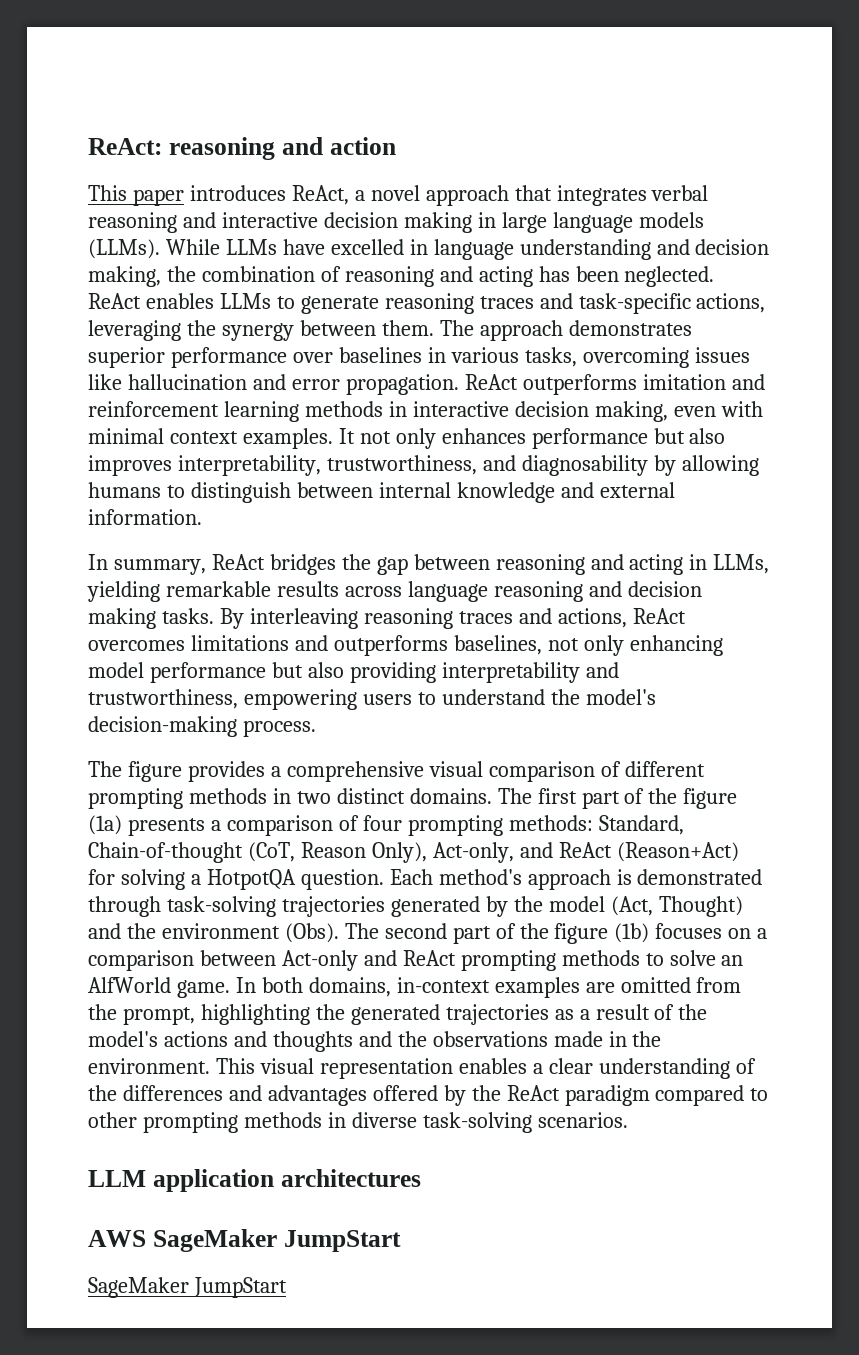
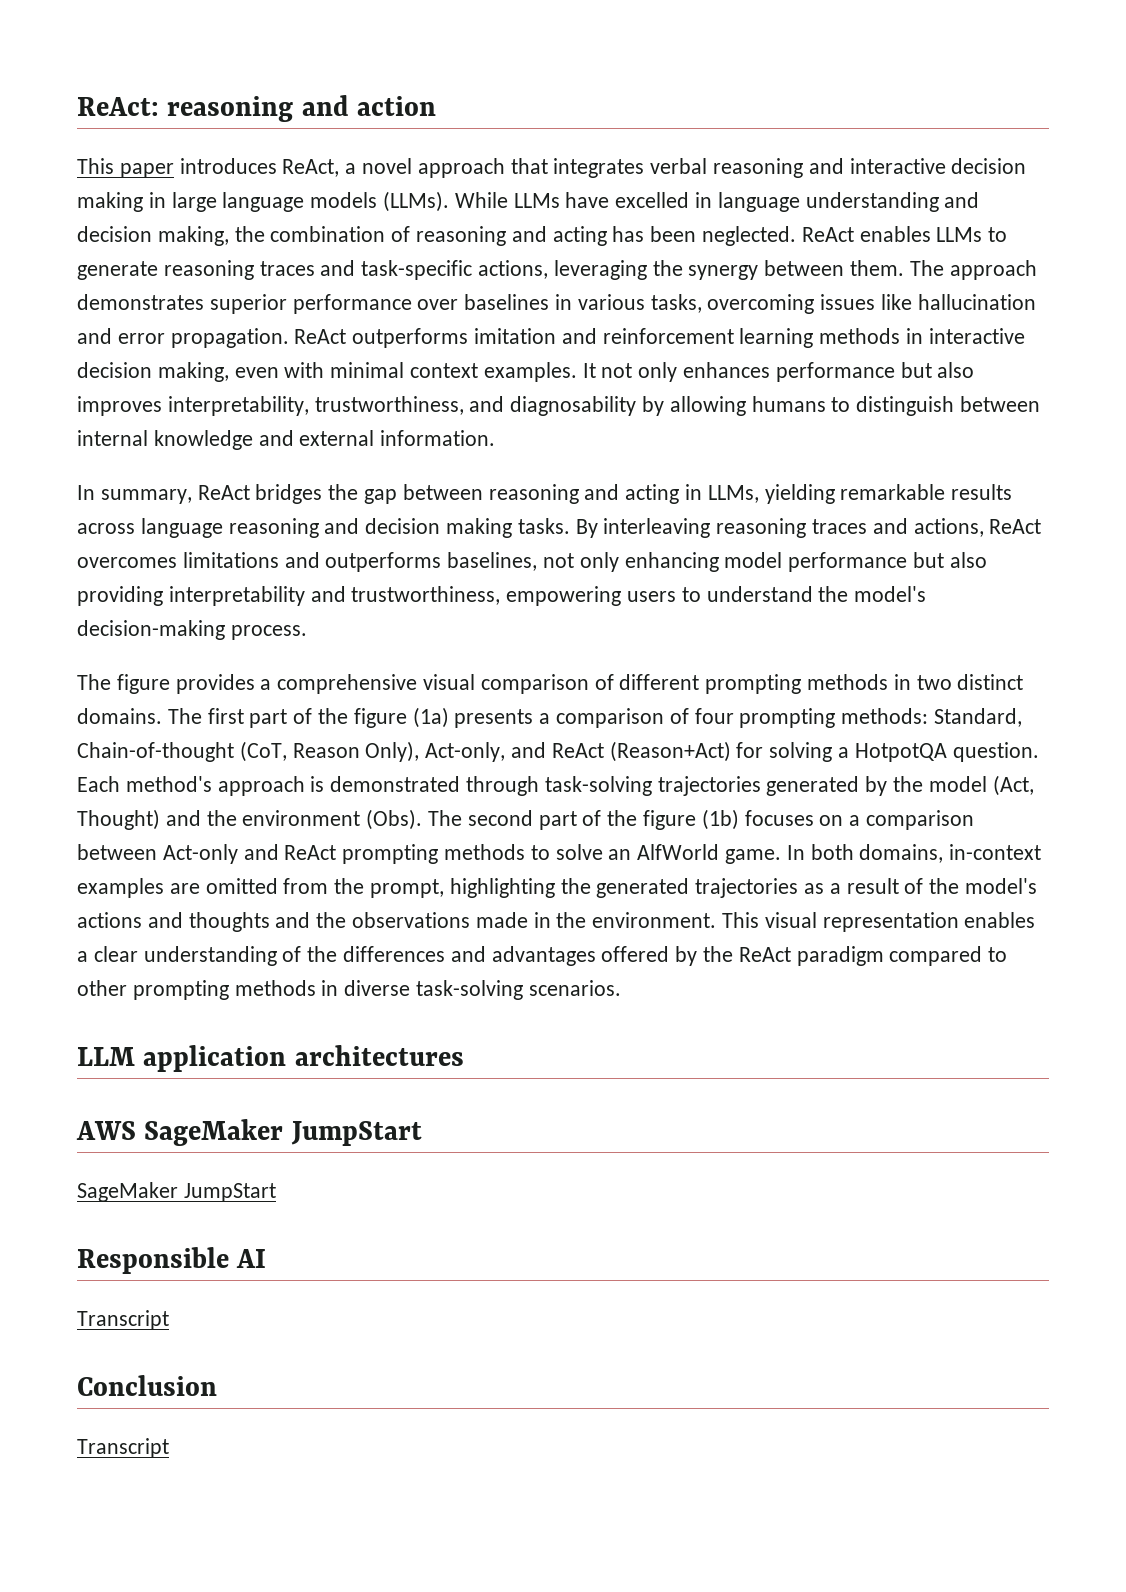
(287, 1287) none -> [77,1247,267,1274] [77,1310,169,1330] [77,1375,217,1396] [77,1438,169,1458] // Responsible AI // Transcript // Conclusion // Transcript

